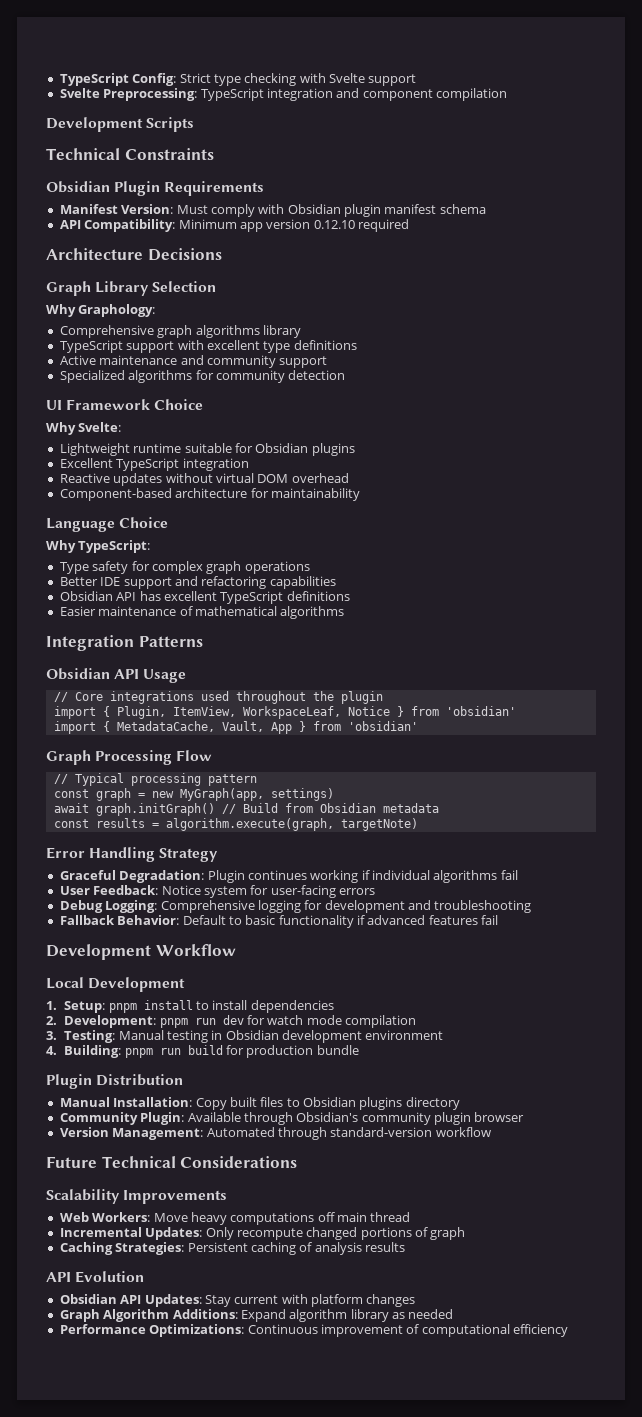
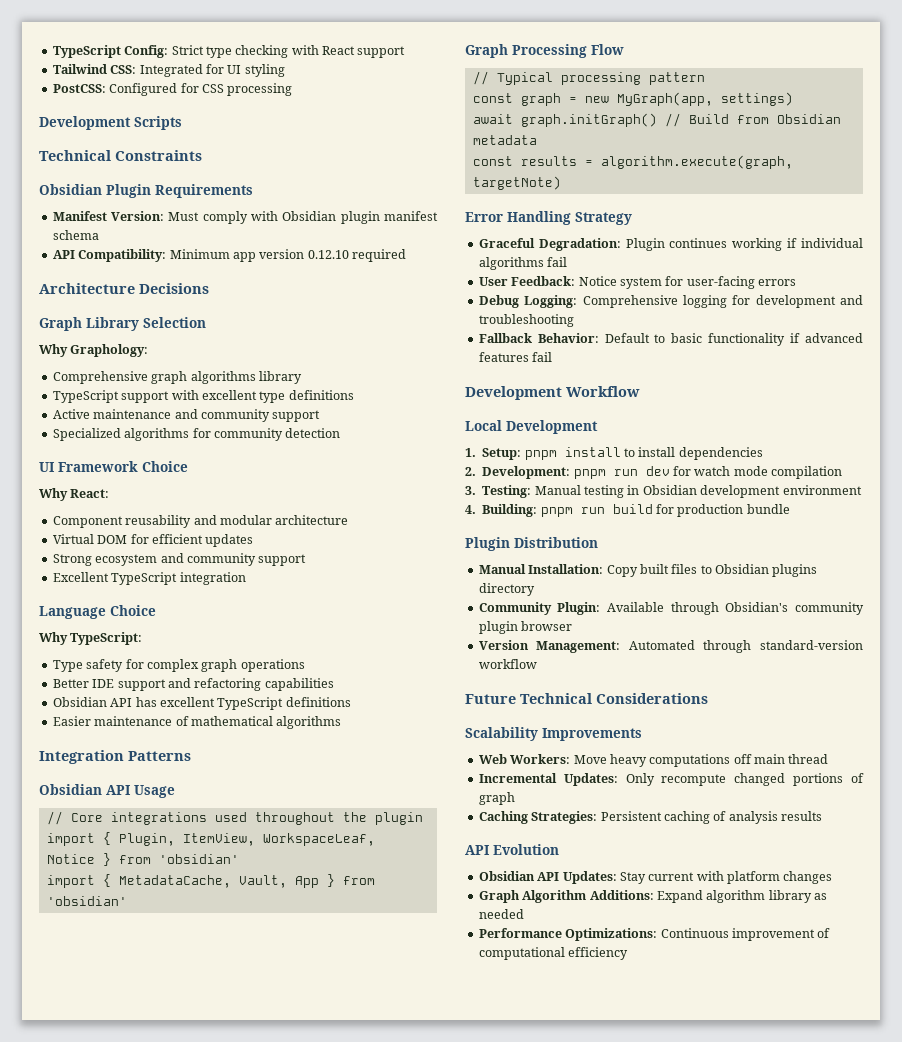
[329,73,417,86] [59,88,507,101] Svelte support // Svelte Preprocessing: TypeScript integration and component compilation -> [322,46,406,58] [52,64,285,77] [52,83,293,96] React support // Tailwind CSS: Integrated for UI styling // PostCSS: Configured for CSS processing
[78,422,122,432] [59,443,355,456] [59,458,249,471] [59,473,349,486] [59,488,360,501] Svelte: // Lightweight runtime suitable for Obsidian plugins // Excellent TypeScript integration // Reactive updates without virtual DOM overhead // Component-based architecture for maintainability -> [70,489,110,498] [52,515,349,528] [52,534,254,547] [52,553,307,566] [52,572,246,585] React: // Component reusability and modular architecture // Virtual DOM for efficient updates // Strong ecosystem and community support // Excellent TypeScript integration

